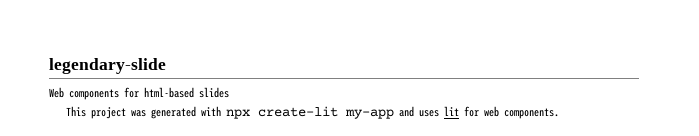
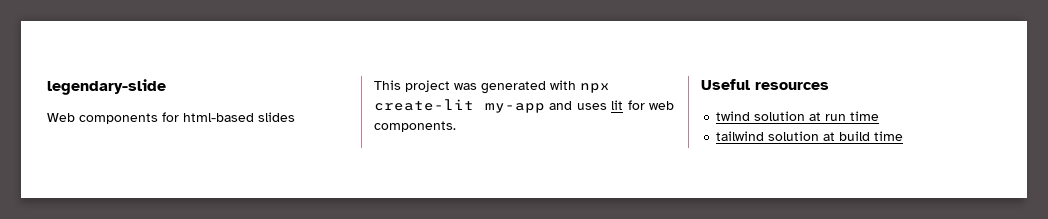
(559, 113) none -> [701,79,829,90] [716,111,880,121] [716,131,904,141] // Useful resources // twind solution at run time // tailwind solution at build time

